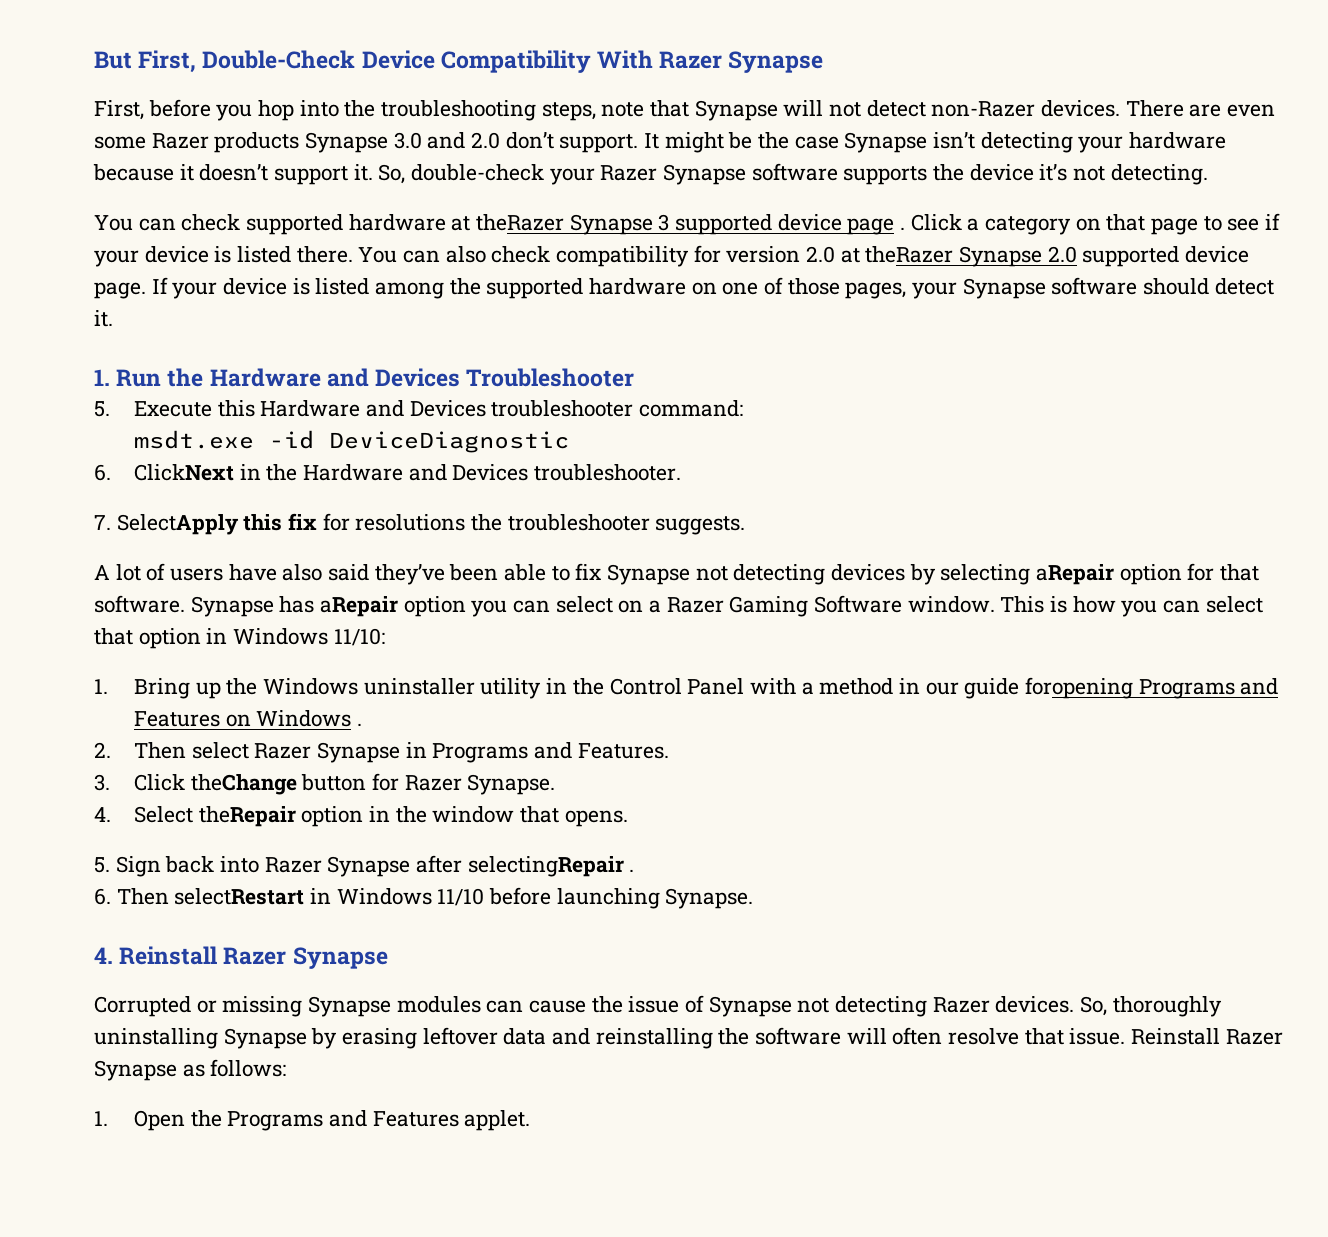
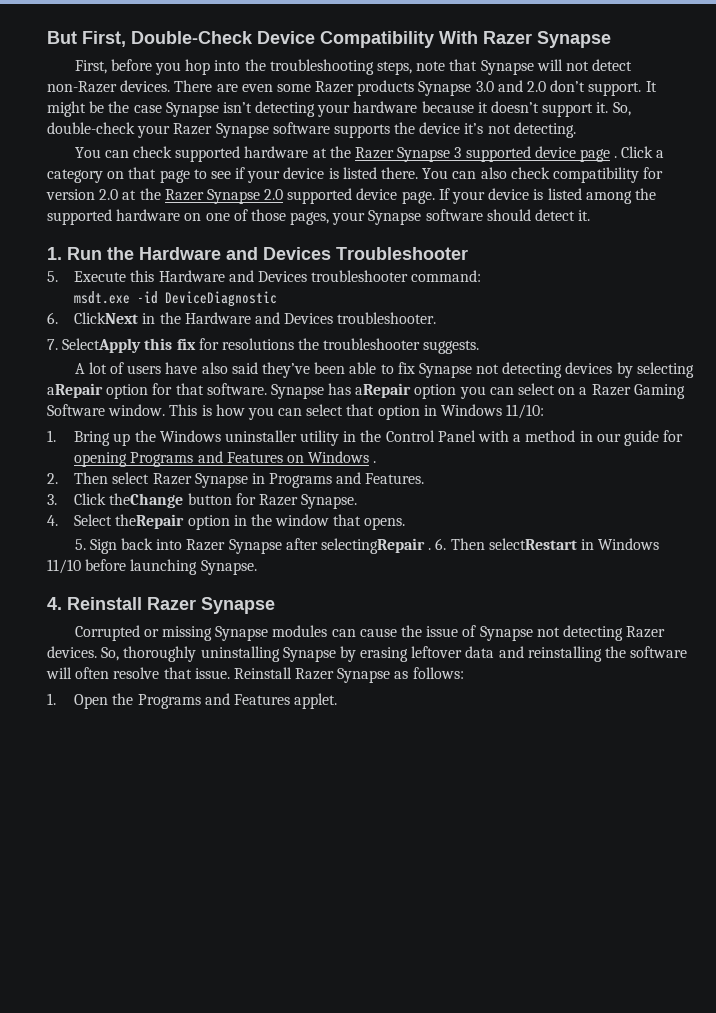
[476,214,565,231] theRazer -> [329,146,394,159] the Razer
[865,246,954,263] theRazer -> [139,188,204,201] the Razer
[1024,677,1133,699] foropening -> [663,430,684,442] [74,452,128,467] for opening
(635, 870) // -> (432, 549) none

